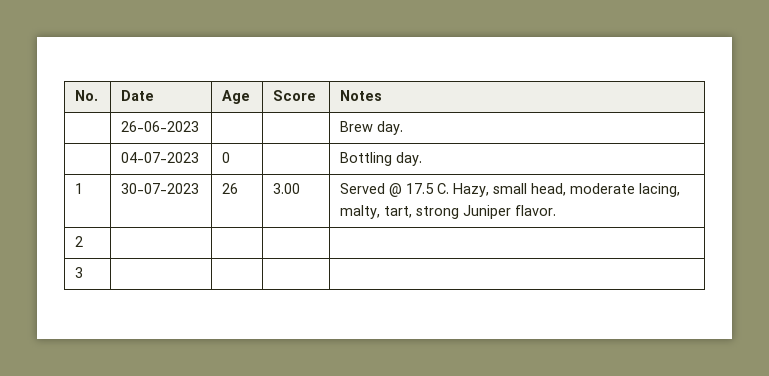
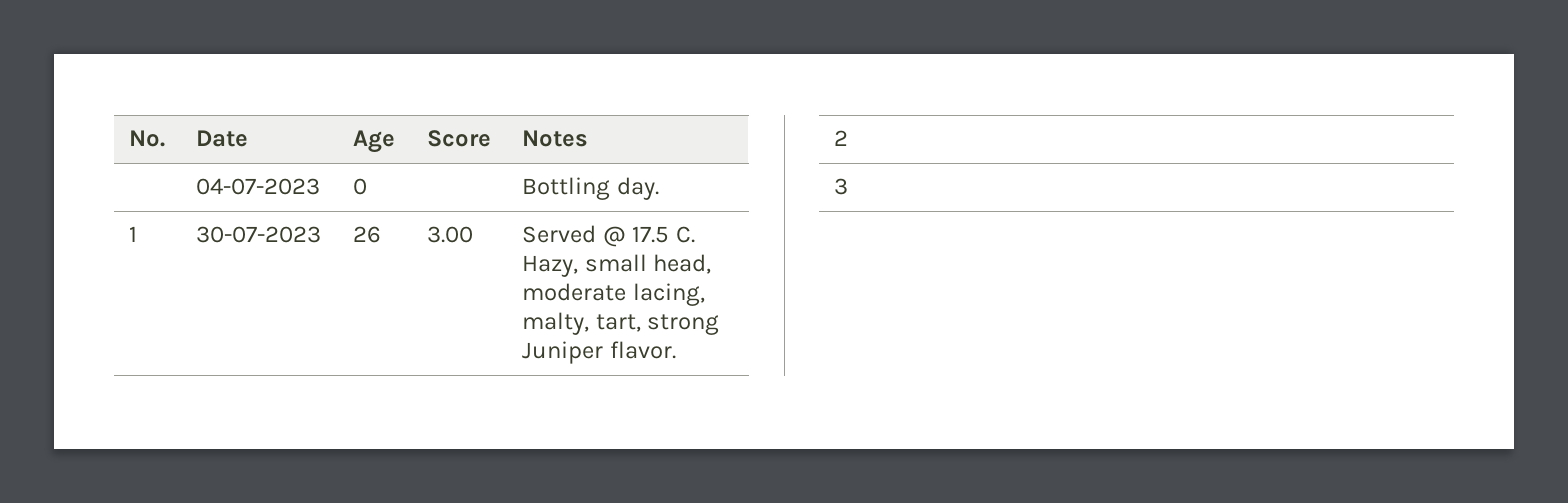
[121,121,200,132] [340,121,404,135] // | 26-06-2023 | | | Brew day. -> (589, 138) none

